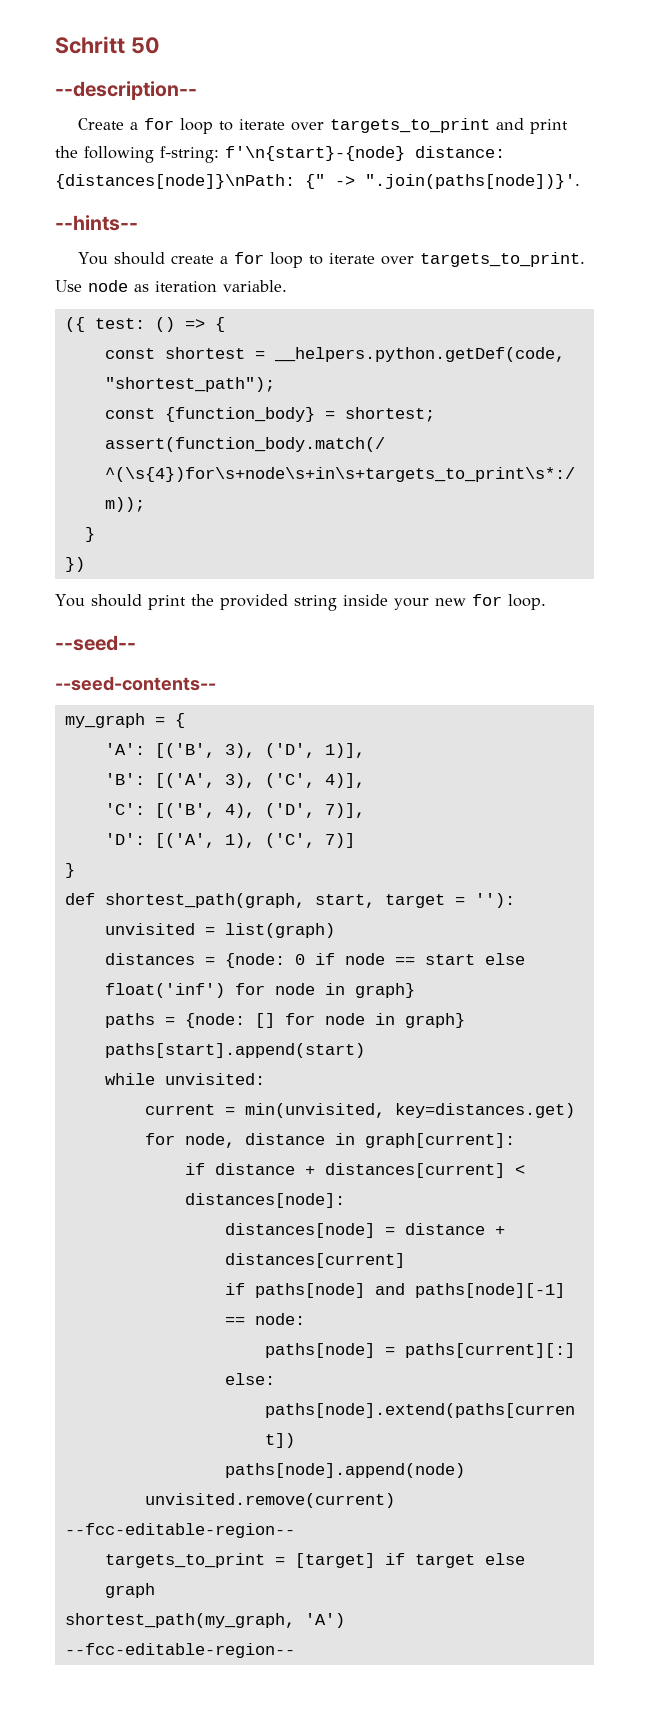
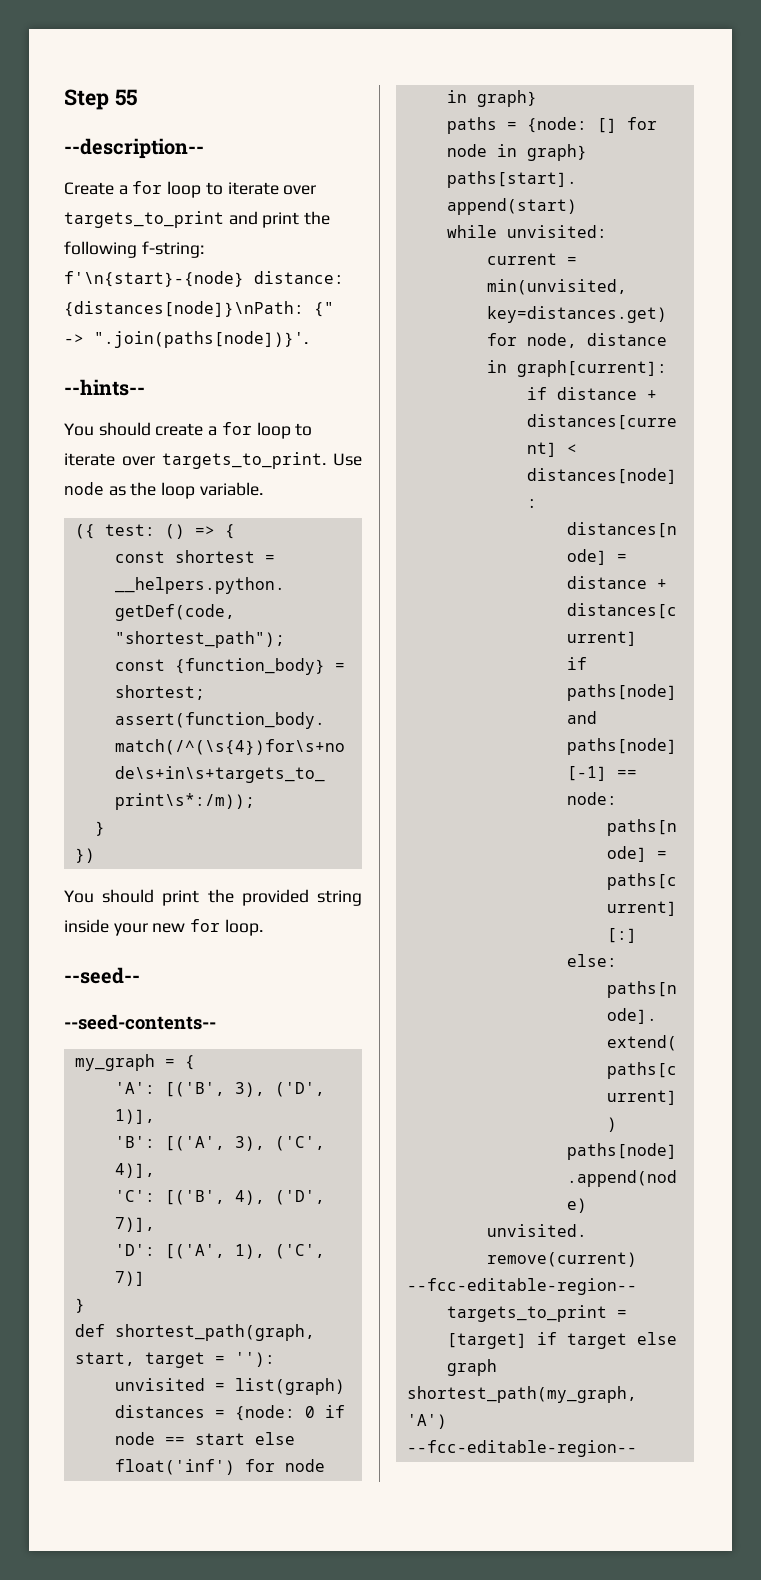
[55,36,160,54] Schritt 50 -> [64,89,137,110] Step 55
[155,281,217,293] iteration -> [130,482,196,499] the loop

